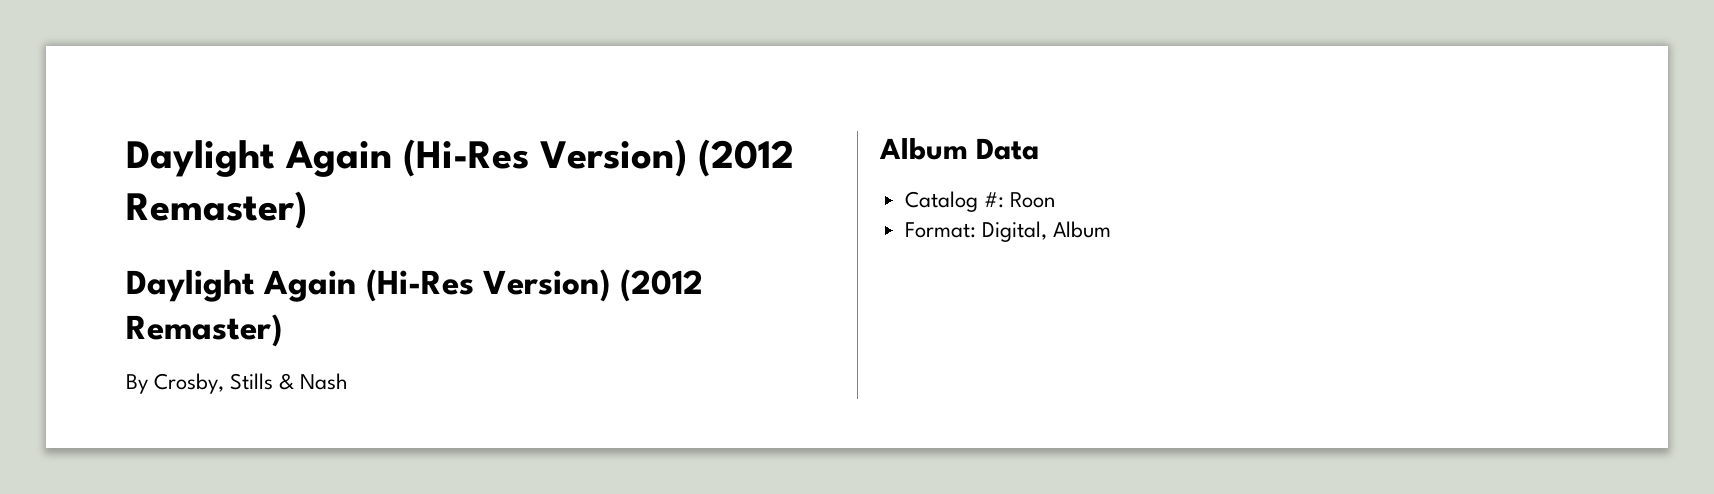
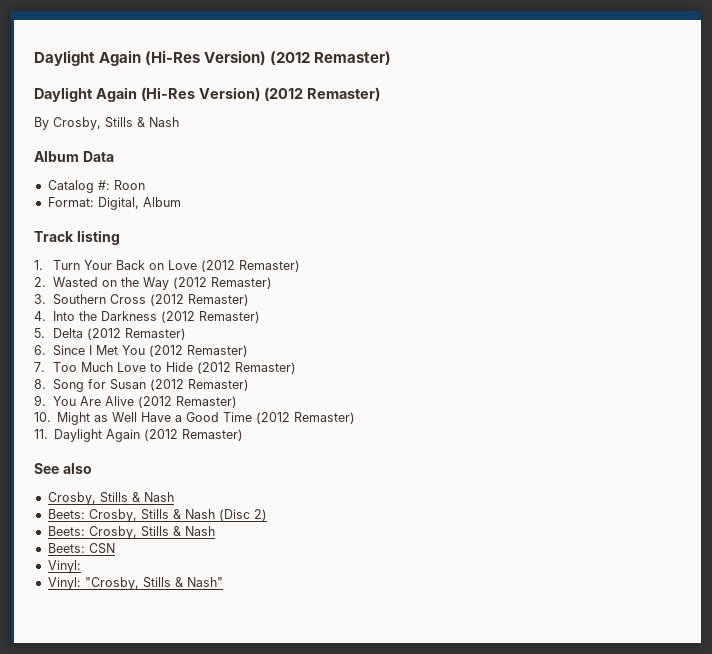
(1111, 229) none -> [34,230,120,245] [34,260,300,272] [34,277,272,290] [34,294,249,306] [34,311,260,323] [34,328,186,340] [34,345,248,357] [34,362,296,374] [34,379,249,392] [34,395,237,408] [34,412,356,425] [34,429,244,442] [34,463,92,474] [47,492,174,505] [47,509,267,522] [47,526,215,539] [47,543,115,554] [47,560,81,573] [47,577,223,590] // Track listing // 1. Turn Your Back on Love (2012 Remaster) // 2. Wasted on the Way (2012 Remaster) // 3. Southern Cross (2012 Remaster) // 4. Into the Darkness (2012 Remaster) // 5. Delta (2012 Remaster) // 6. Since I Met You (2012 Remaster) // 7. Too Much Love to Hide (2012 Remaster) // 8. Song for Susan (2012 Remaster) // 9. You Are Alive (2012 Remaster) // 10. Might as Well Have a Good Time (2012 Remaster) // 11. Daylight Again (2012 Remaster) // See also // Crosby, Stills & Nash // Beets: Crosby, Stills & Nash (Disc 2) // Beets: Crosby, Stills & Nash // Beets: CSN // Vinyl: // Vinyl: "Crosby, Stills & Nash"

